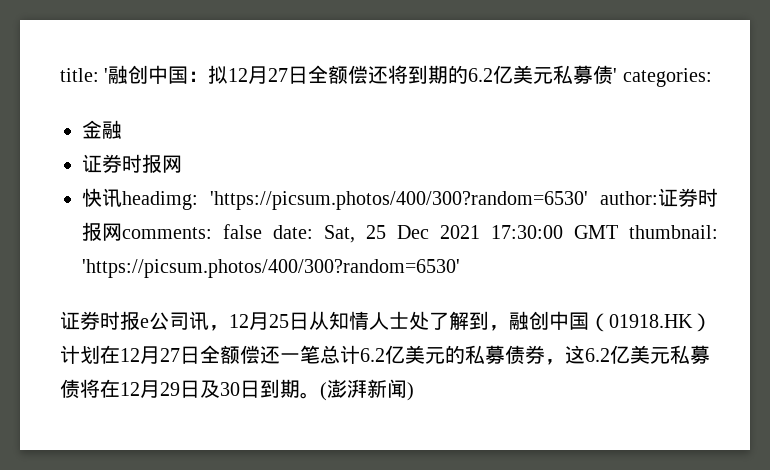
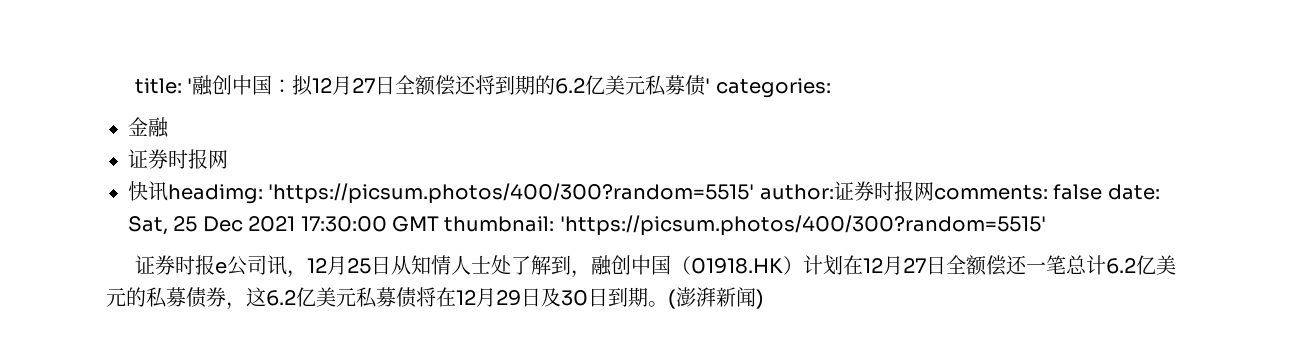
[210,191,588,210] 'https://picsum.photos/400/300?random=6530' -> [268,183,755,204] 'https://picsum.photos/400/300?random=5515'
[82,259,460,278] 'https://picsum.photos/400/300?random=6530' -> [559,215,1046,236] 'https://picsum.photos/400/300?random=5515'

